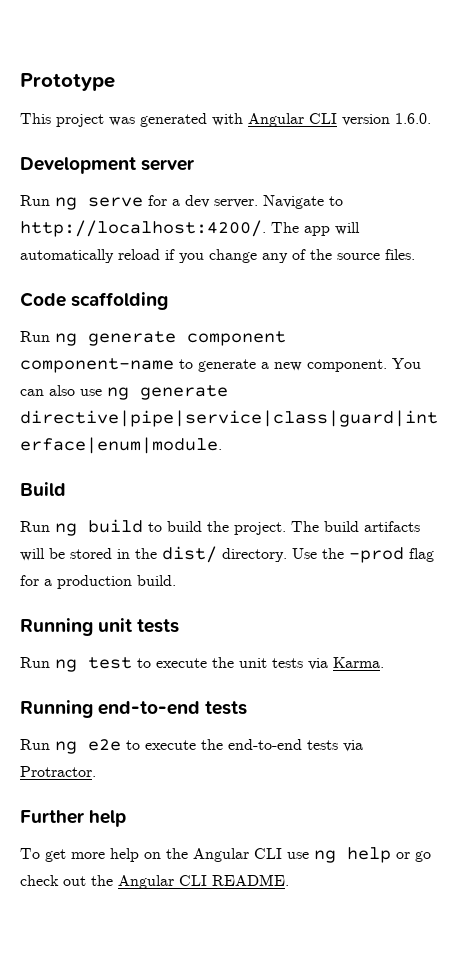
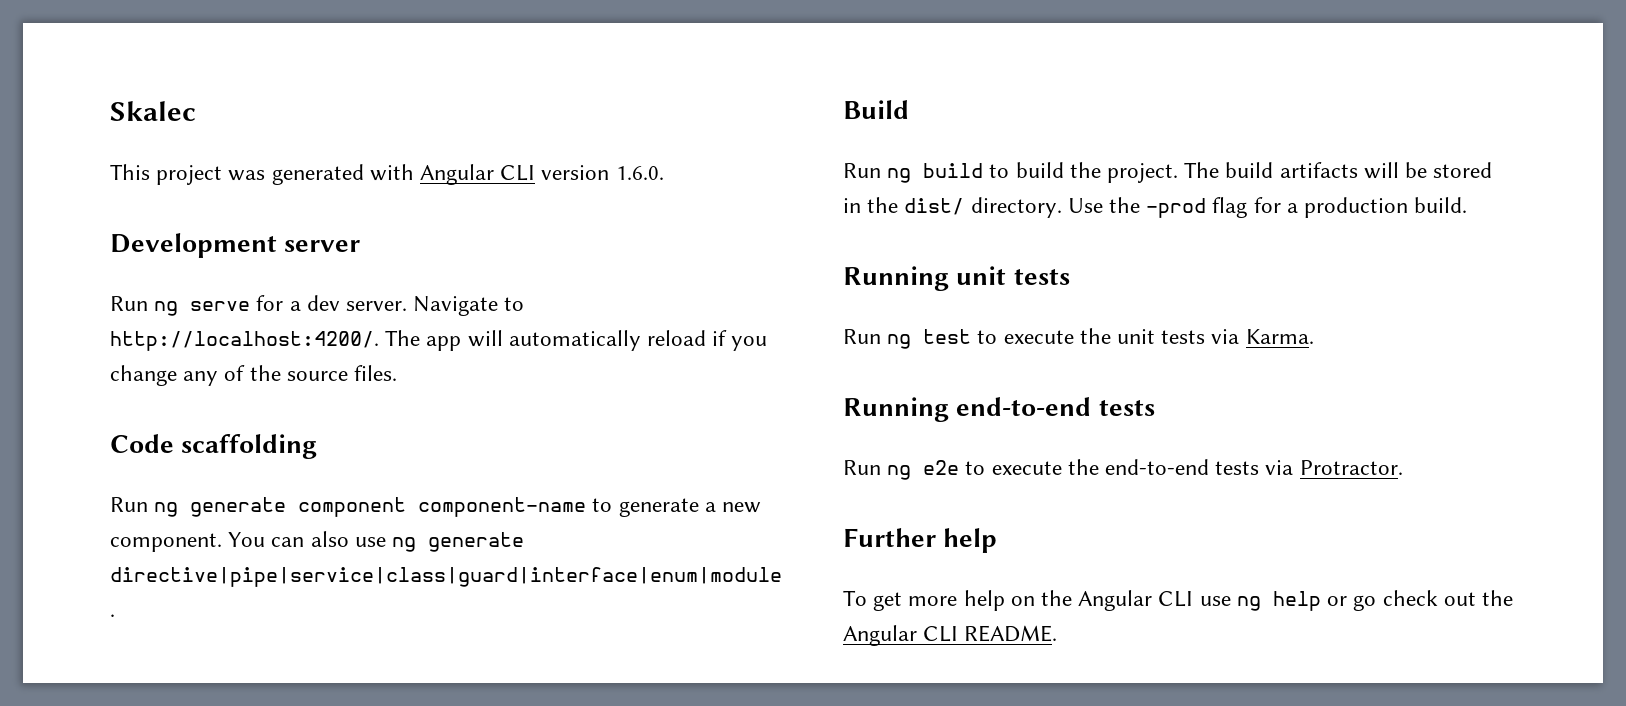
[20,73,115,91] Prototype -> [110,101,196,121] Skalec

